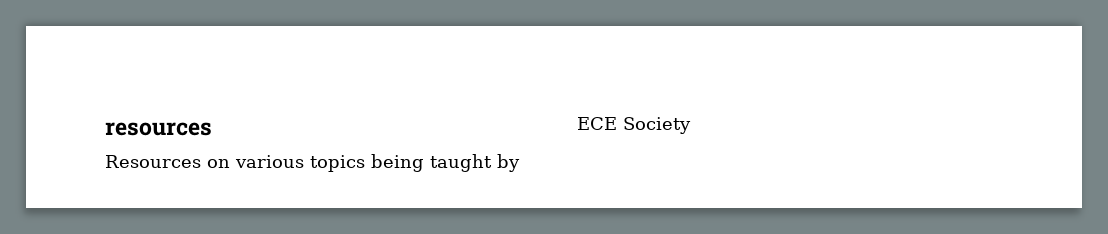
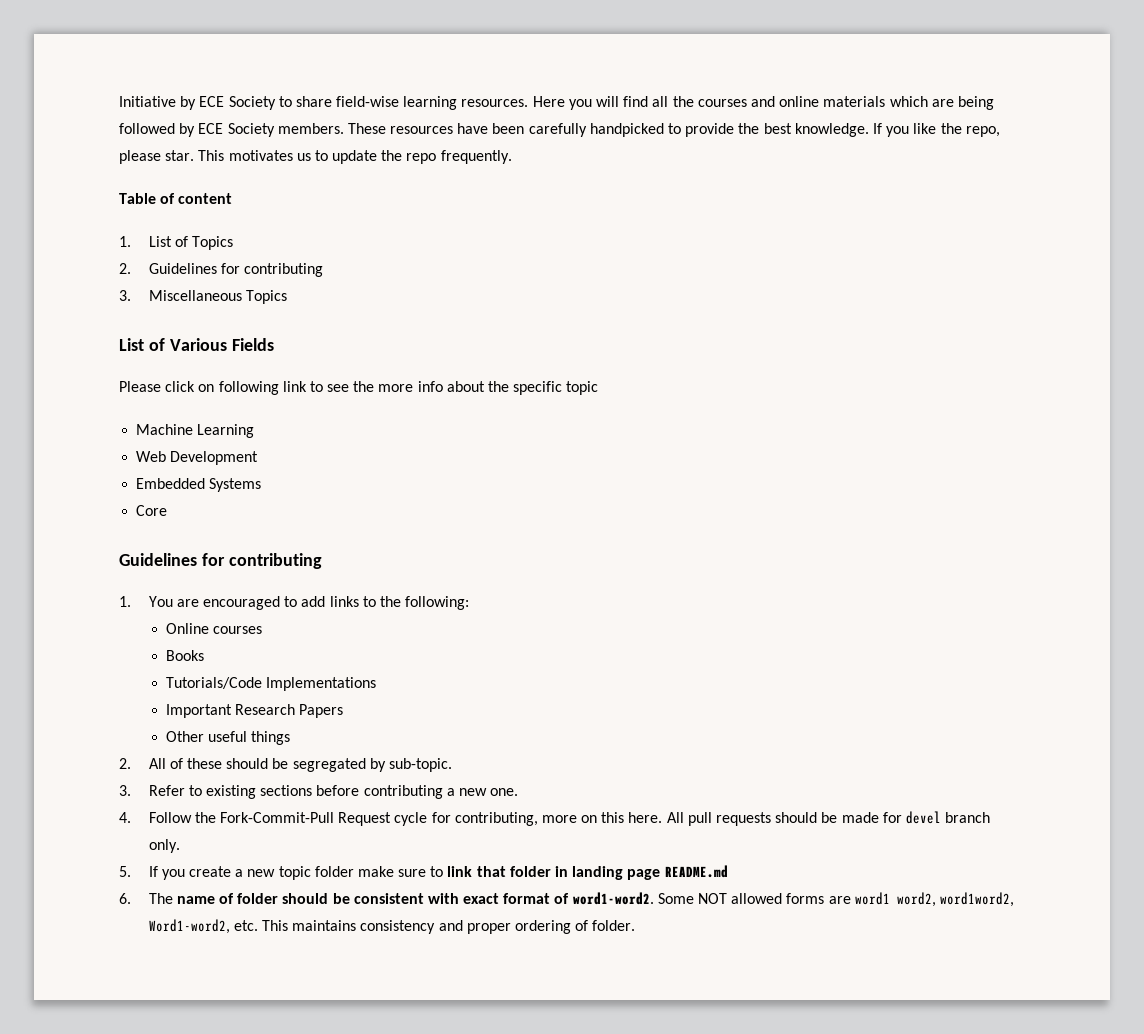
[105,122,212,136] [105,154,520,172] [577,117,691,134] resources // Resources on various topics being taught by ECE Society -> [119,96,994,110] [119,123,1000,137] [119,150,512,164] [119,193,233,204] [119,236,233,250] [119,263,323,277] [119,290,287,304] [119,338,274,351] [119,381,599,395] [136,424,255,438] [136,451,259,465] [136,478,262,492] [136,505,168,516] [119,553,322,569] [119,596,470,610] [165,623,262,634] [165,650,204,661] [165,677,376,691] [165,704,344,718] [165,731,291,745] [119,758,452,772] [119,785,519,799] [119,811,991,826] [148,839,180,853] [119,865,728,880] [119,892,1014,907] [148,919,636,934] Initiative by ECE Society to share field-wise learning resources. Here you will find all the courses and online materials which are being followed by ECE Society members. These resources have been carefully handpicked to provide the best knowledge. If you like the repo, please star. This motivates us to update the repo frequently. // Table of content // 1. List of Topics // 2. Guidelines for contributing // 3. Miscellaneous Topics // List of Various Fields // Please click on following link to see the more info about the specific topic // Machine Learning // Web Development // Embedded Systems // Core // Guidelines for contributing // 1. You are encouraged to add links to the following: // Online courses // Books // Tutorials/Code Implementations // Important Research Papers // Other useful things // 2. All of these should be segregated by sub-topic. // 3. Refer to existing sections before contributing a new one. // 4. Follow the Fork-Commit-Pull Request cycle for contributing, more on this here. All pull requests should be made for devel branch only. // 5. If you create a new topic folder make sure to link that folder in landing page README.md // 6. The name of folder should be consistent with exact format of word1-word2. Some NOT allowed forms are word1 word2, word1word2, Word1-word2, etc. This maintains consistency and proper ordering of folder.

